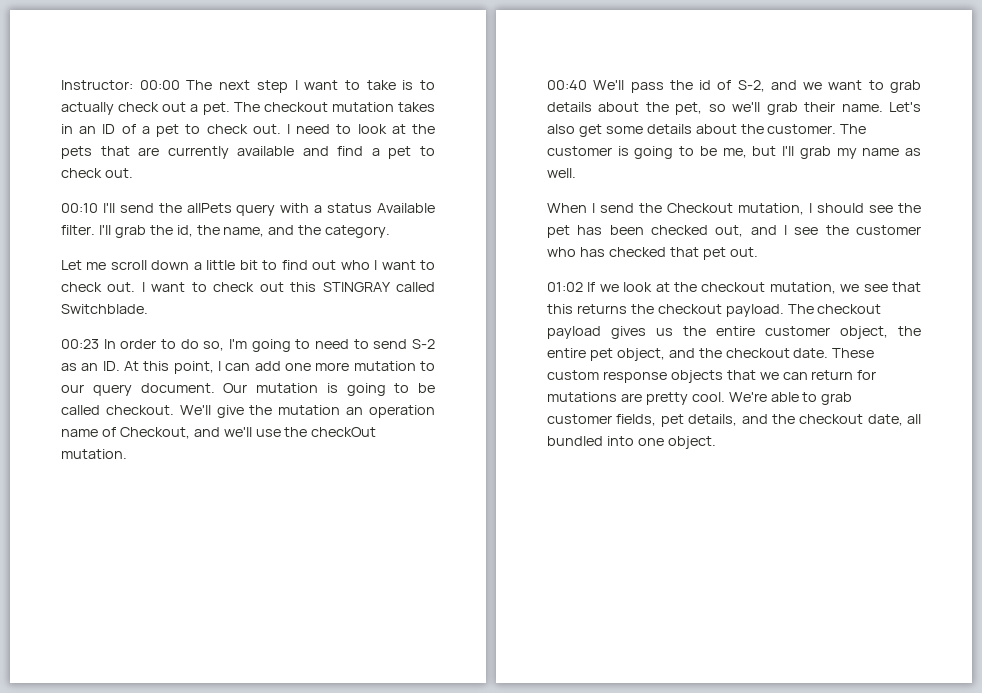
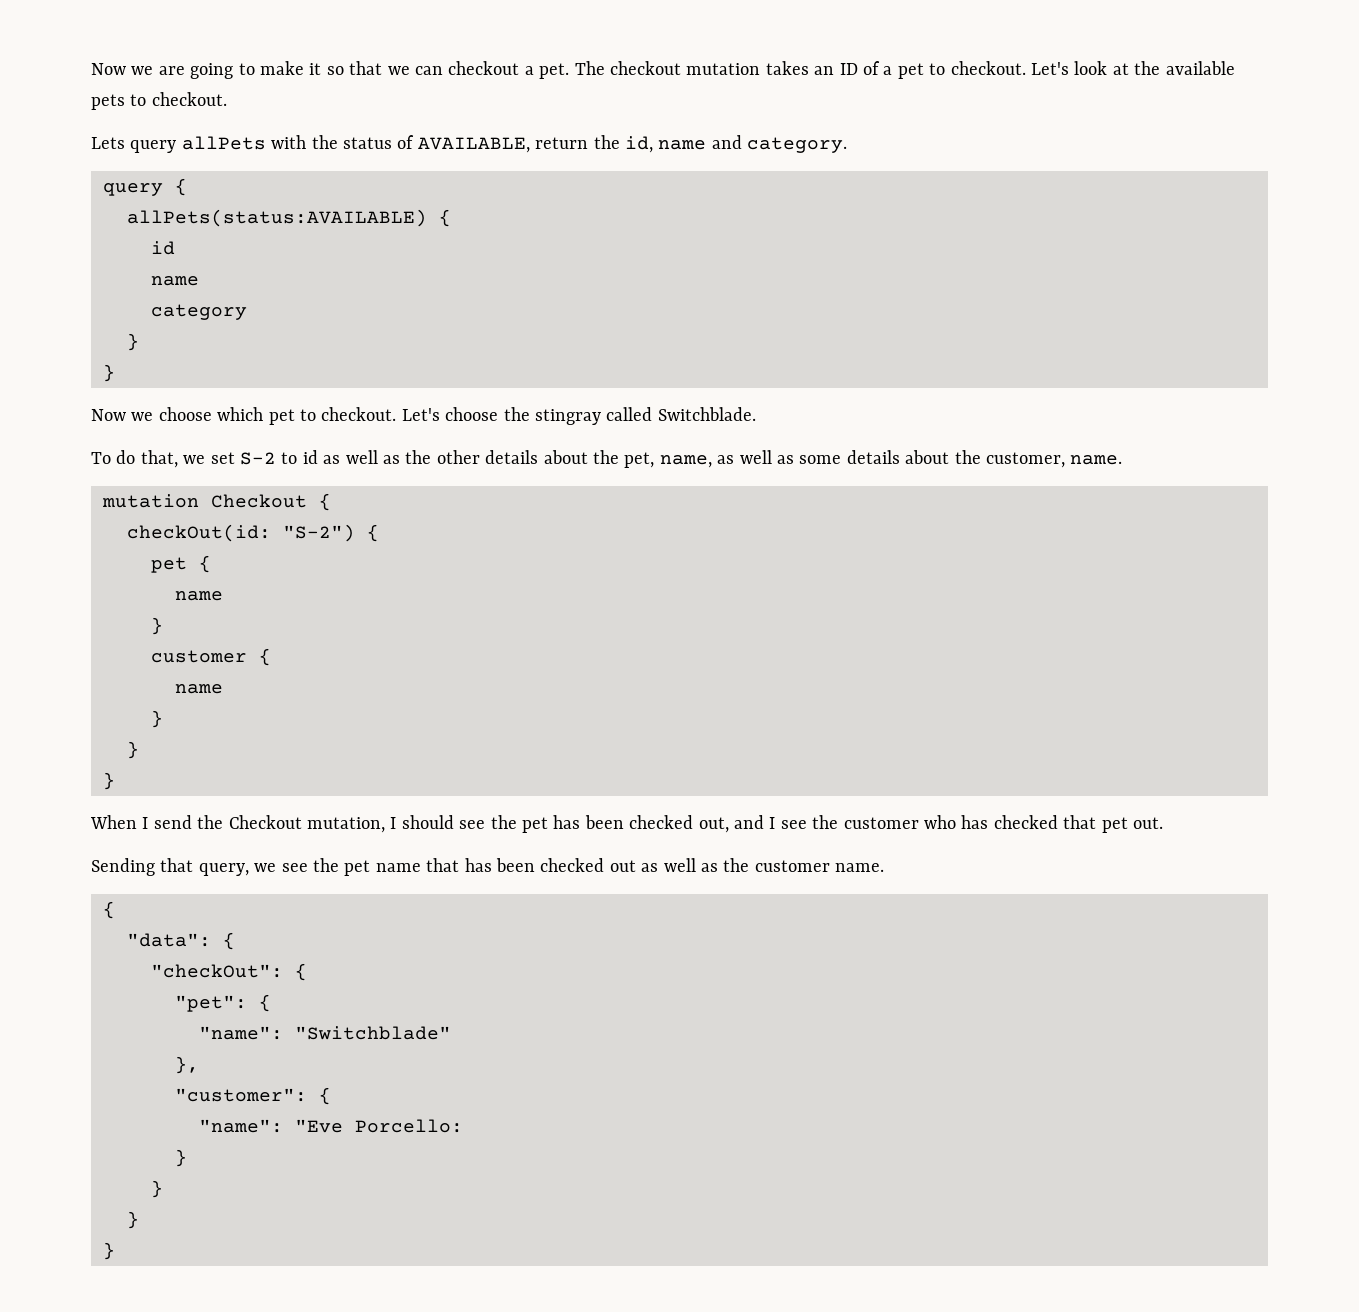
[61,80,435,93] [61,102,187,115] Instructor: 00:00 The next step I want to take is to actually check out -> [91,61,520,79] Now we are going to make it so that we can checkout
[61,124,73,134] in -> (809, 68) none
[206,124,436,134] [61,146,435,159] [61,168,133,178] [61,203,435,216] [61,225,391,238] [61,260,435,270] [61,282,436,292] [61,304,148,314] [61,339,436,352] [61,361,435,374] [61,383,435,396] [61,405,435,418] [61,427,377,439] [61,449,127,459] [547,80,921,93] [547,102,921,115] [547,124,867,137] [547,146,921,159] [547,168,576,178] check out. I need to look at the pets that are currently available and find a pet to check out. // 00:10 I'll send the allPets query with a status Available filter. I'll grab the id, the name, and the category. // Let me scroll down a little bit to find out who I want to check out. I want to check out this STINGRAY called Switchblade. // 00:23 In order to do so, I'm going to need to send S-2 as an ID. At this point, I can add one more mutation to our query document. Our mutation is going to be called checkout. We'll give the mutation an operation name of Checkout, and we'll use the checkOut mutation. // 00:40 We'll pass the id of S-2, and we want to grab details about the pet, so we'll grab their name. Let's also get some details about the customer. The customer is going to be me, but I'll grab my name as well. -> [950,61,1235,75] [91,92,227,110] [91,135,848,153] [103,178,187,196] [127,209,451,227] [151,241,175,255] [151,276,199,286] [151,304,247,320] [127,333,139,351] [103,364,115,382] [91,407,756,425] [91,450,1123,468] [102,493,331,511] [127,524,379,542] [151,555,211,573] [175,591,223,601] [151,617,163,635] [151,648,271,666] [175,684,223,694] [151,710,163,728] [127,741,139,759] [103,772,115,790] checkout. Let's look at the available pets to checkout. // Lets query allPets with the status of AVAILABLE, return the id, name and category. // query { // allPets(status:AVAILABLE) { // id // name // category // } // } // Now we choose which pet to checkout. Let's choose the stingray called Switchblade. // To do that, we set S-2 to id as well as the other details about the pet, name, as well as some details about the customer, name. // mutation Checkout { // checkOut(id: "S-2") { // pet { // name // } // customer { // name // } // } // }
[547,282,921,294] [547,304,882,317] [547,326,921,339] [547,348,875,361] [547,370,877,383] [547,392,853,405] [547,414,921,427] [547,436,716,449] 01:02 If we look at the checkout mutation, we see that this returns the checkout payload. The checkout payload gives us the entire customer object, the entire pet object, and the checkout date. These custom response objects that we can return for mutations are pretty cool. We're able to grab customer fields, pet details, and the checkout date, all bundled into one object. -> [91,858,885,876] [103,901,115,919] [127,932,235,950] [151,963,307,981] [175,994,271,1012] [199,1026,451,1040] [175,1056,199,1074] [175,1087,331,1105] [199,1119,463,1133] [175,1149,187,1167] [151,1180,163,1198] [127,1211,139,1229] [103,1242,115,1260] Sending that query, we see the pet name that has been checked out as well as the customer name. // { // "data": { // "checkOut": { // "pet": { // "name": "Switchblade" // }, // "customer": { // "name": "Eve Porcello: // } // } // } // }

